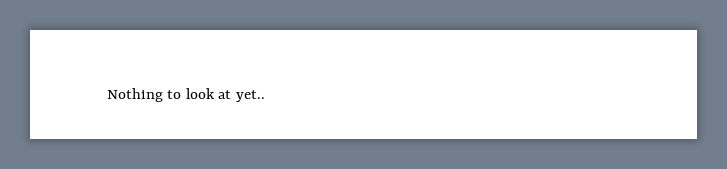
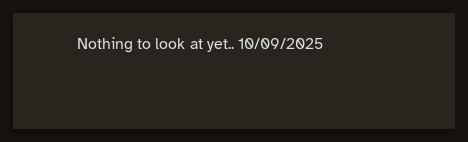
(265, 96) none -> [237,38,323,49] 10/09/2025

